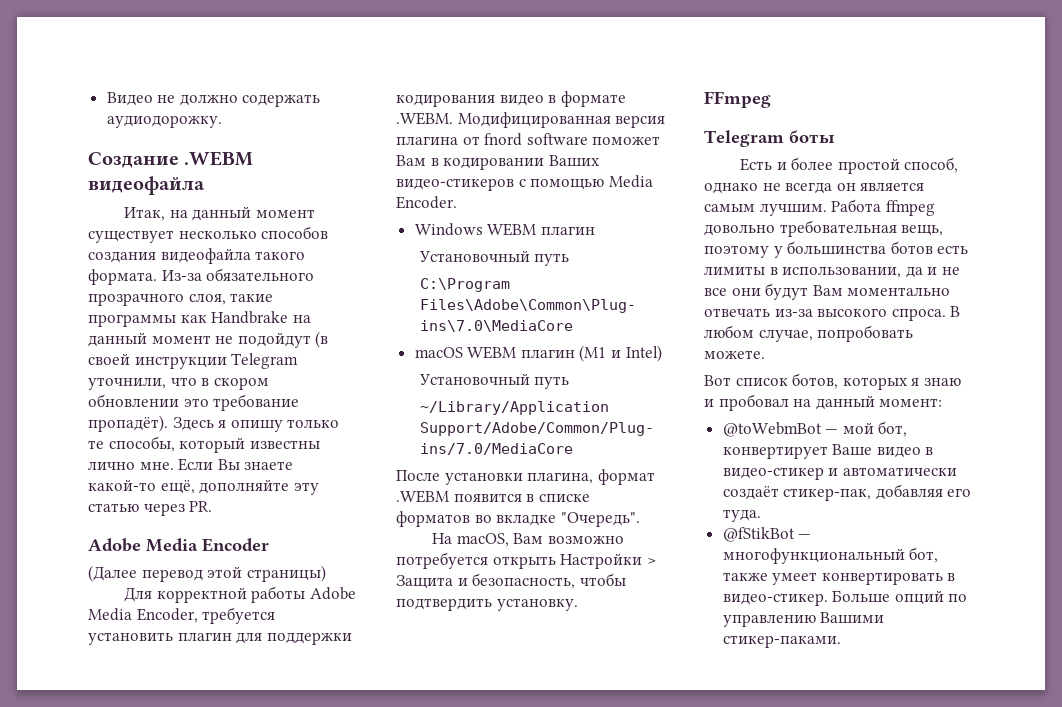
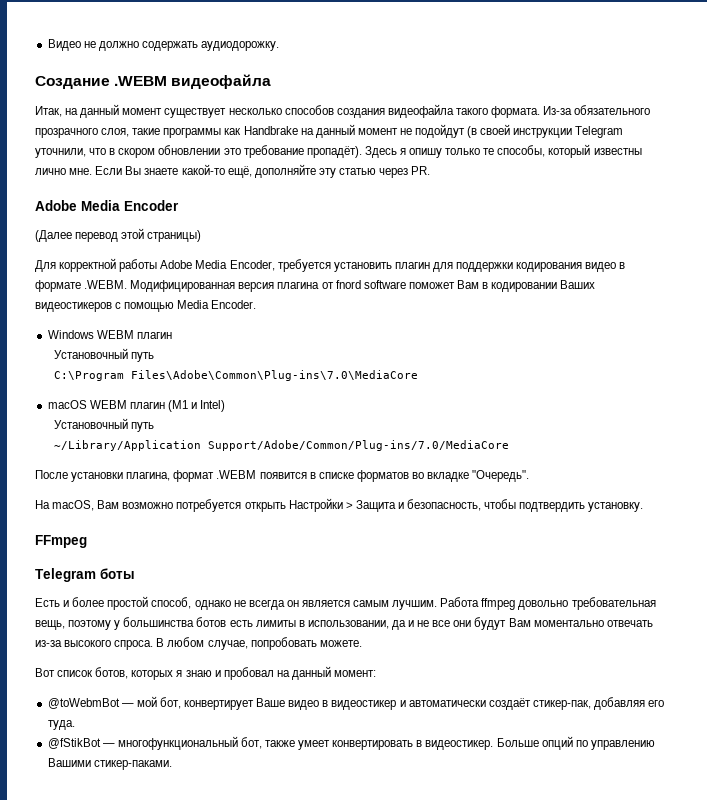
[396,178,514,191] видео-стикеров -> [35,302,112,312] видеостикеров
[722,467,824,480] видео-стикер -> [331,700,397,710] видеостикер
[722,593,828,606] видео-стикер. -> [425,740,494,750] видеостикер.

